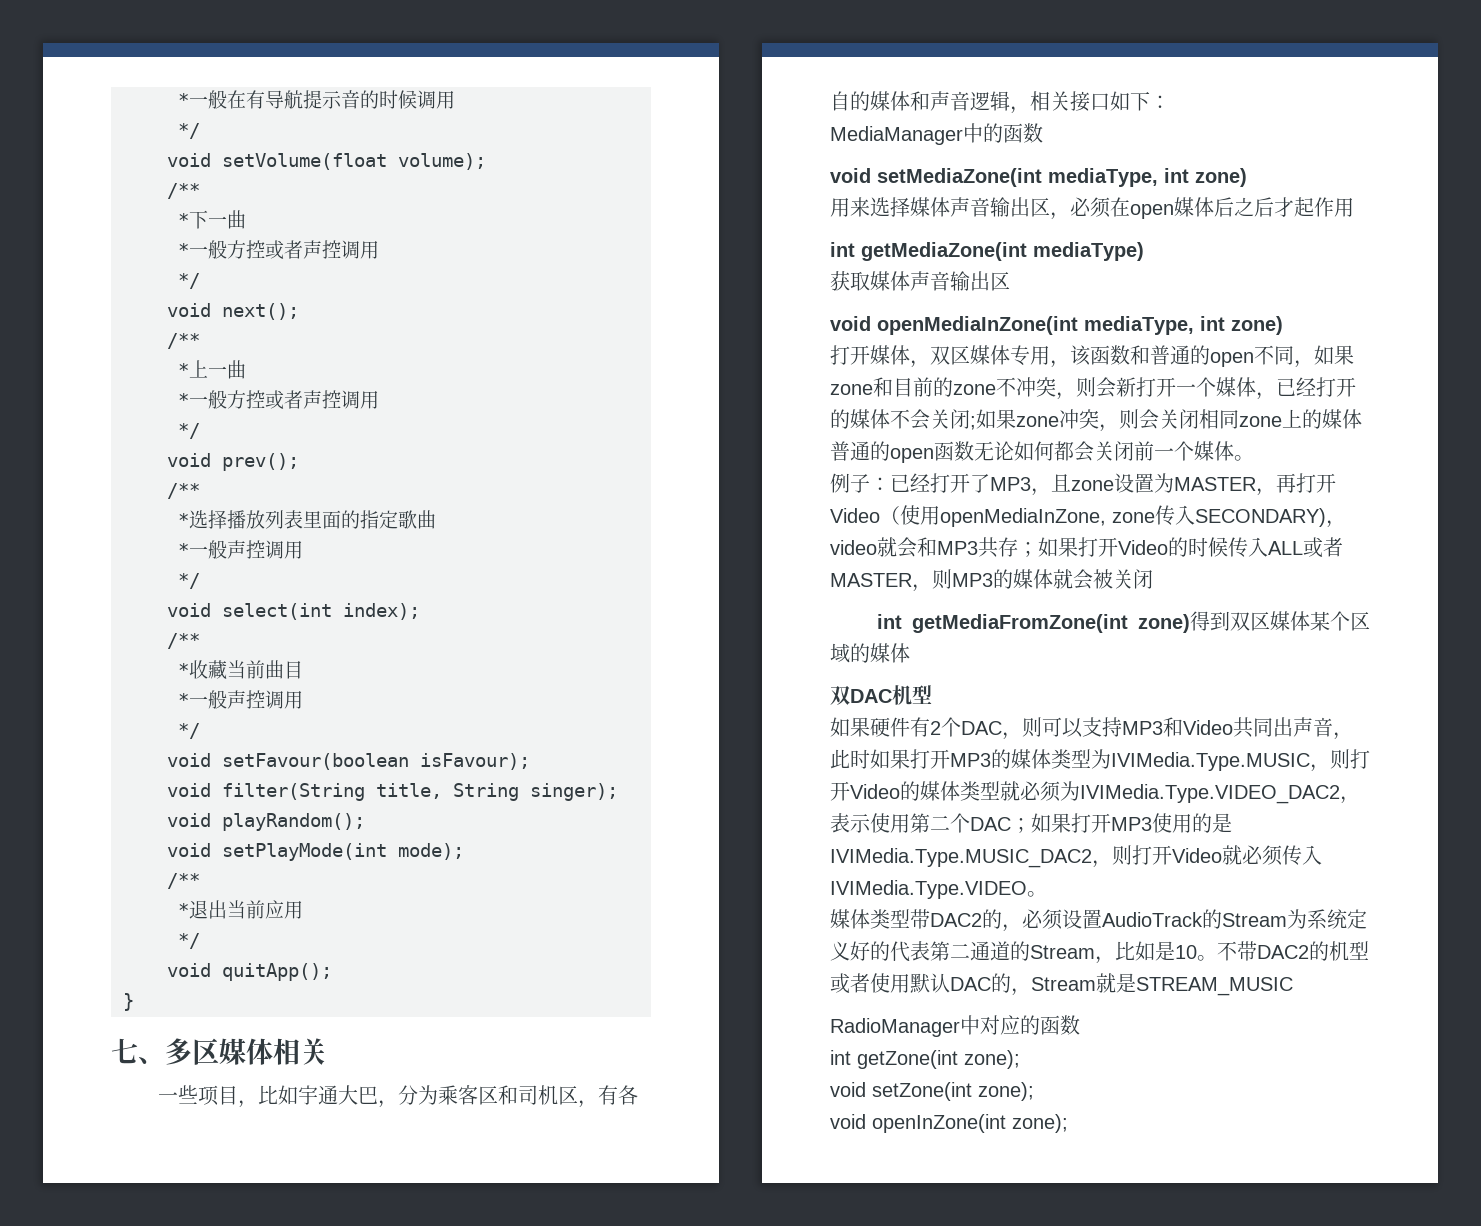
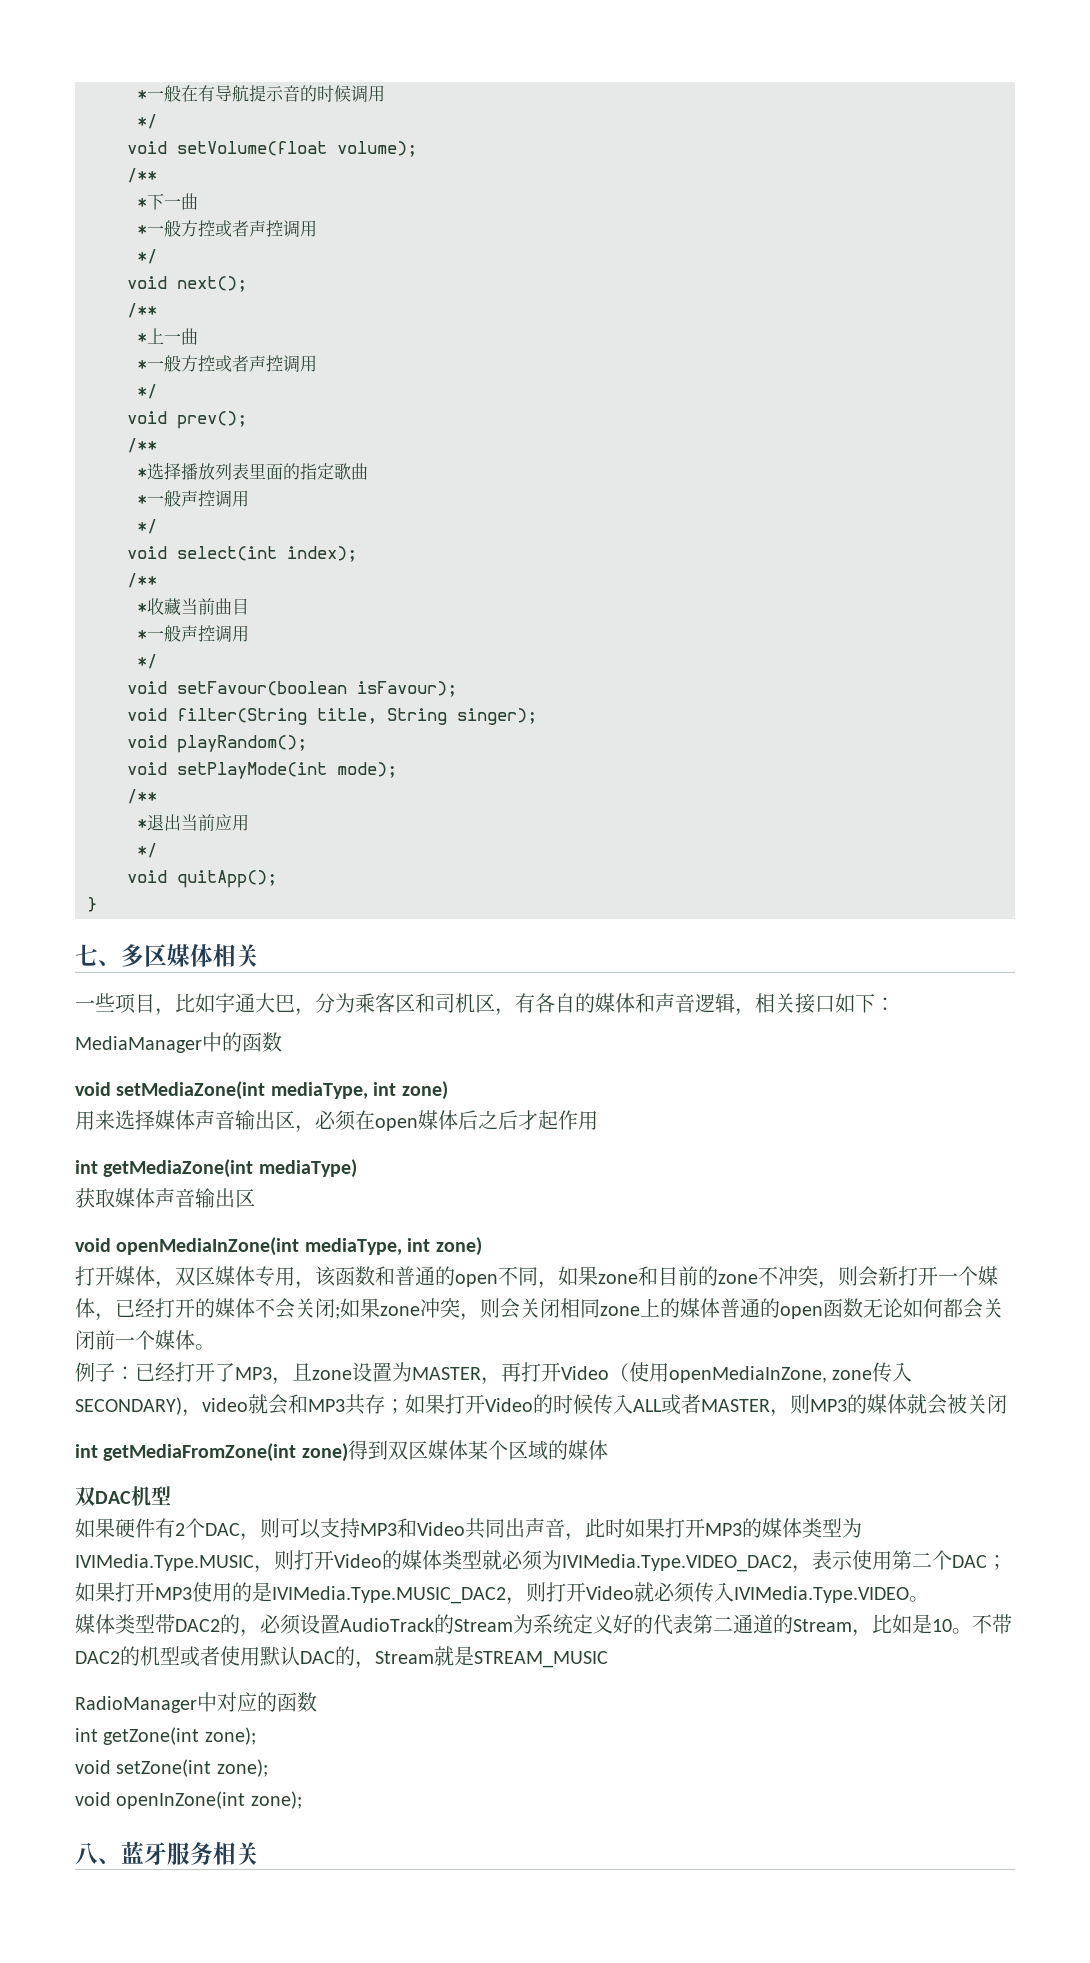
(1068, 1123) none -> [75,1841,259,1865] // 八、蓝牙服务相关

